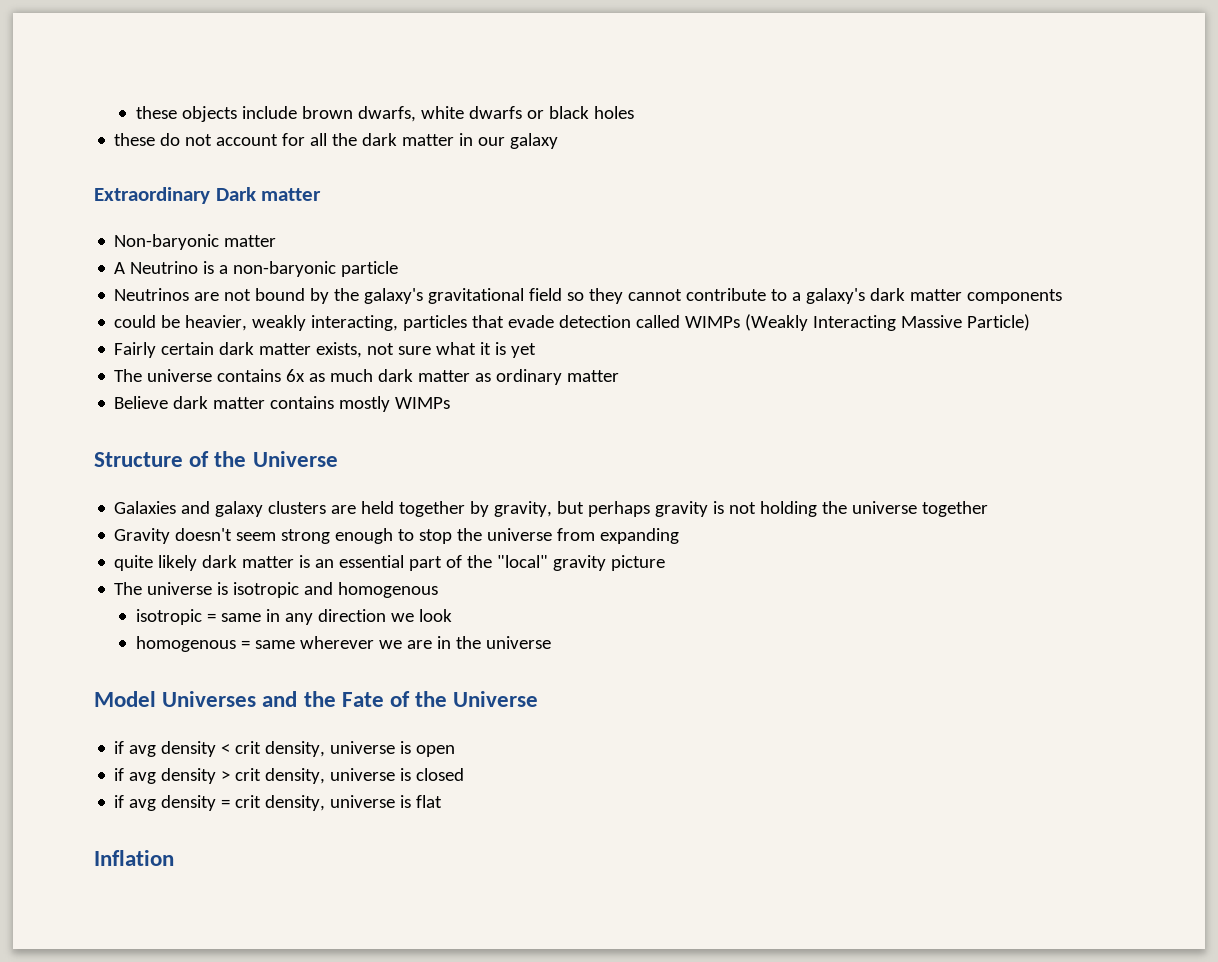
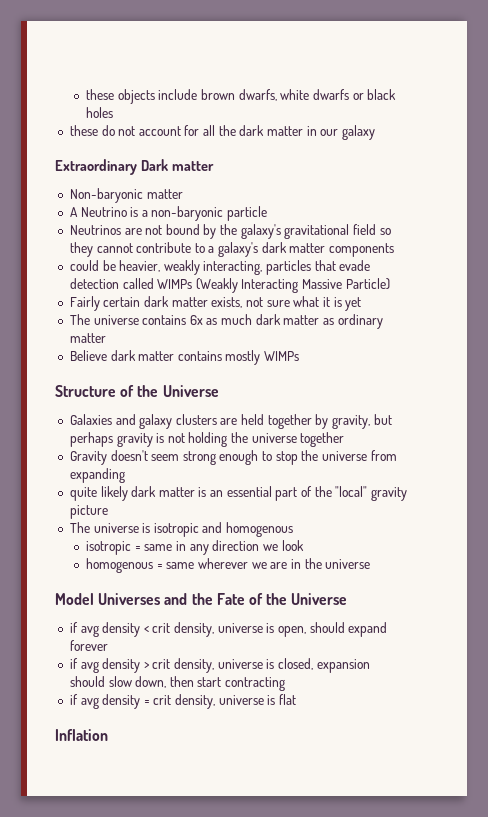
[416,745,456,757] open -> [278,622,388,637] [69,640,108,651] open, should expand forever
[416,768,465,781] closed -> [278,658,370,673] [69,676,286,691] closed, expansion should slow down, then start contracting

